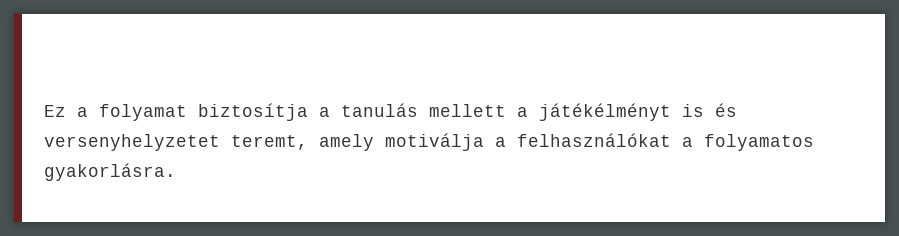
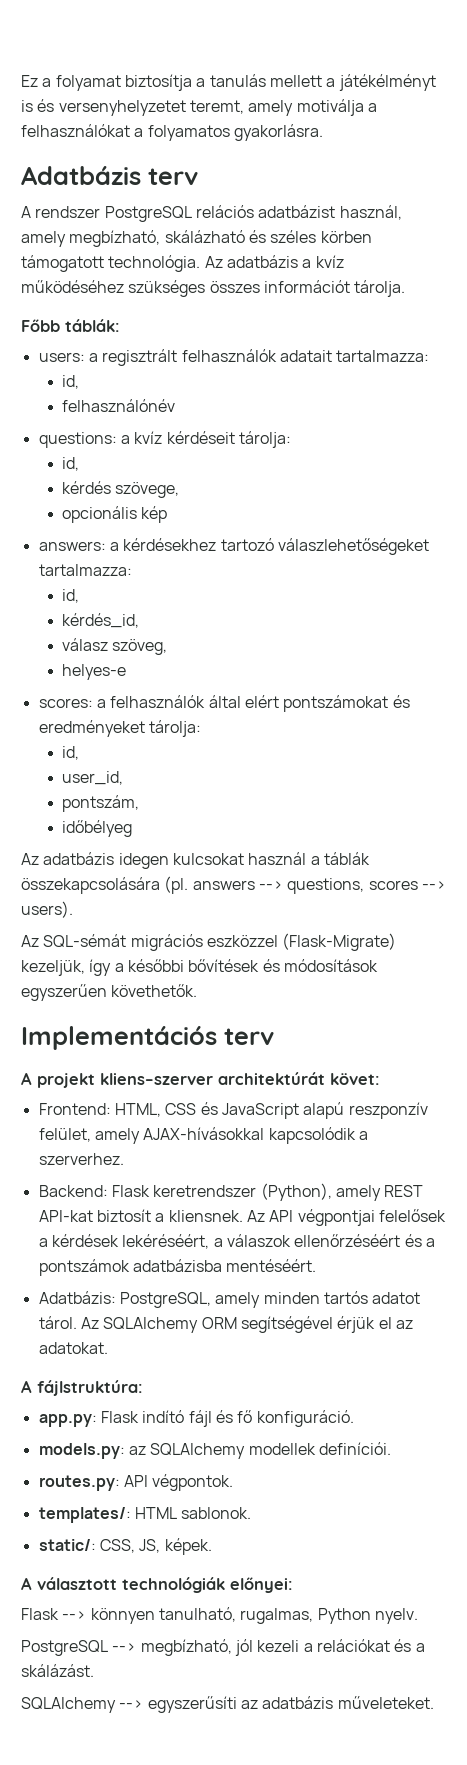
(176, 172) none -> [21,166,198,185] [21,205,402,222] [21,230,372,247] [21,255,344,272] [21,280,406,297] [21,319,120,332] [38,349,430,366] [62,375,80,389] [62,399,176,412] [38,431,291,448] [62,457,80,471] [62,481,180,498] [62,506,168,523] [38,538,429,555] [38,564,132,576] [62,589,80,603] [62,613,140,628] [62,638,168,655] [62,664,127,680] [38,695,410,712] [38,720,201,737] [62,746,80,760] [62,771,124,785] [62,795,140,812] [62,820,133,837] [21,852,370,869] [21,876,446,894] [21,901,73,918] [21,933,397,951] [21,959,378,976] [21,984,198,1001] [21,1026,274,1050] [21,1072,380,1088] [38,1102,428,1119] [38,1127,368,1144] [38,1153,124,1165] [38,1183,424,1201] [38,1209,446,1226] [38,1234,435,1249] [38,1259,317,1276] [38,1291,421,1308] [38,1316,413,1333] [38,1342,108,1354] [21,1380,143,1396] [38,1410,354,1427] [38,1442,391,1459] [38,1474,234,1491] [38,1507,252,1523] [38,1538,212,1555] [21,1577,293,1593] [21,1607,418,1624] [21,1639,425,1656] [21,1664,94,1677] [21,1696,434,1713] // Adatbázis terv // A rendszer PostgreSQL relációs adatbázist használ, amely megbízható, skálázható és széles körben támogatott technológia. Az adatbázis a kvíz működéséhez szükséges összes információt tárolja. // Főbb táblák: // users: a regisztrált felhasználók adatait tartalmazza: // id, // felhasználónév // questions: a kvíz kérdéseit tárolja: // id, // kérdés szövege, // opcionális kép // answers: a kérdésekhez tartozó válaszlehetőségeket tartalmazza: // id, // kérdés_id, // válasz szöveg, // helyes-e // scores: a felhasználók által elért pontszámokat és eredményeket tárolja: // id, // user_id, // pontszám, // időbélyeg // Az adatbázis idegen kulcsokat használ a táblák összekapcsolására (pl. answers --> questions, scores --> users). // Az SQL-sémát migrációs eszközzel (Flask-Migrate) kezeljük, így a későbbi bővítések és módosítások egyszerűen követhetők. // Implementációs terv // A projekt kliens–szerver architektúrát követ: // Frontend: HTML, CSS és JavaScript alapú reszponzív felület, amely AJAX-hívásokkal kapcsolódik a szerverhez. // Backend: Flask keretrendszer (Python), amely REST API-kat biztosít a kliensnek. Az API végpontjai felelősek a kérdések lekéréséért, a válaszok ellenőrzéséért és a pontszámok adatbázisba mentéséért. // Adatbázis: PostgreSQL, amely minden tartós adatot tárol. Az SQLAlchemy ORM segítségével érjük el az adatokat. // A fájlstruktúra: // app.py: Flask indító fájl és fő konfiguráció. // models.py: az SQLAlchemy modellek definíciói. // routes.py: API végpontok. // templates/: HTML sablonok. // static/: CSS, JS, képek. // A választott technológiák előnyei: // Flask --> könnyen tanulható, rugalmas, Python nyelv. // PostgreSQL --> megbízható, jól kezeli a relációkat és a skálázást. // SQLAlchemy --> egyszerűsíti az adatbázis műveleteket.

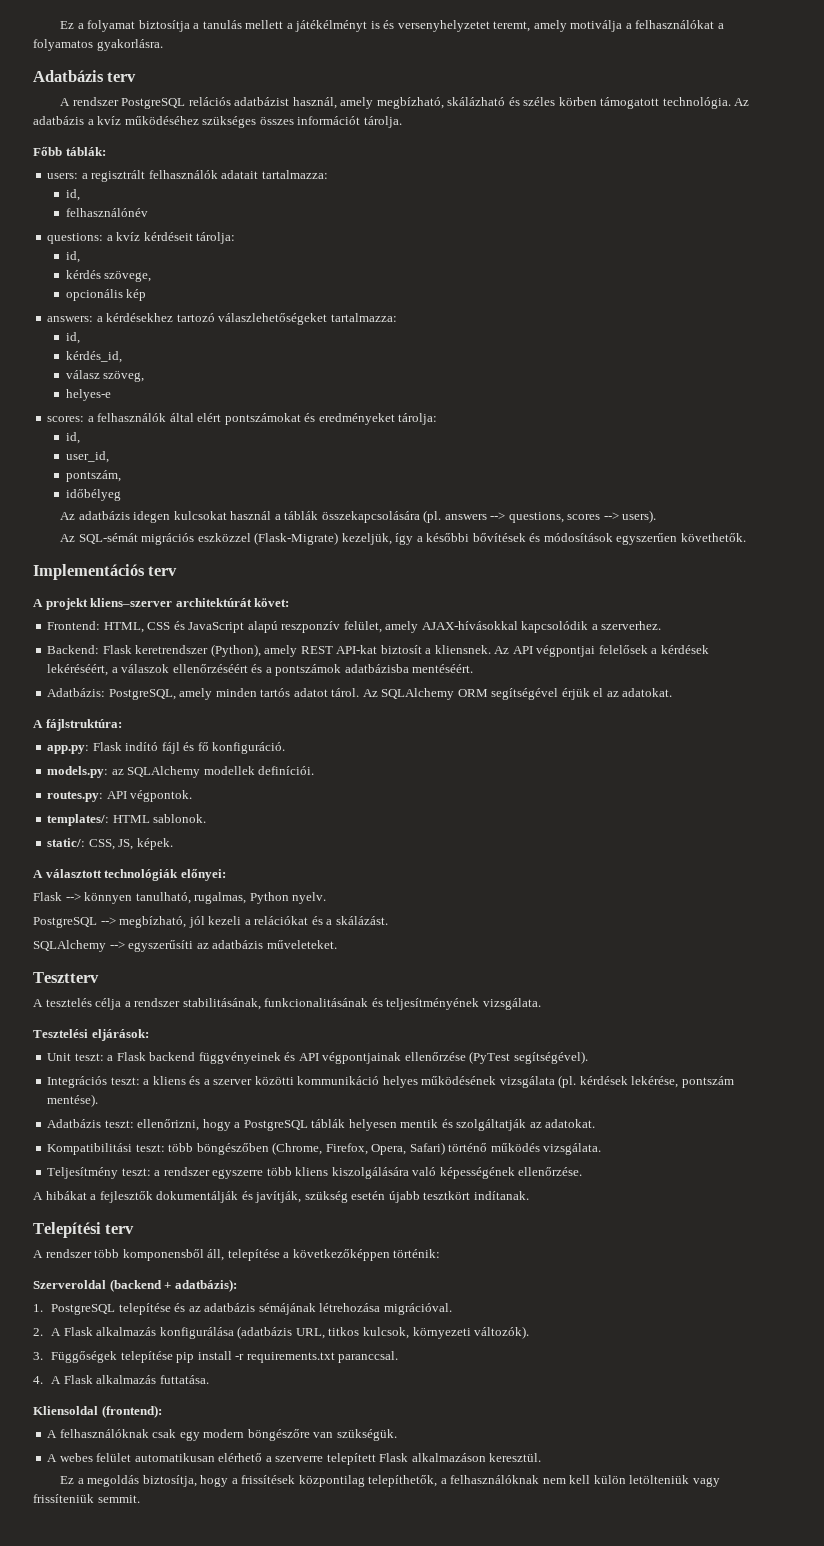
(434, 1702) none -> [33,972,99,983] [33,998,541,1010] [33,1029,149,1041] [47,1051,588,1064] [47,1075,734,1088] [47,1094,99,1107] [47,1119,596,1131] [47,1142,602,1155] [47,1167,583,1179] [33,1191,529,1203] [33,1222,135,1238] [33,1249,441,1261] [33,1279,237,1292] [33,1303,452,1315] [33,1326,530,1339] [33,1351,399,1363] [33,1375,209,1384] [33,1405,162,1418] [47,1429,397,1441] [47,1453,542,1465] [60,1475,720,1487] [33,1494,140,1503] // Tesztterv // A tesztelés célja a rendszer stabilitásának, funkcionalitásának és teljesítményének vizsgálata. // Tesztelési eljárások: // Unit teszt: a Flask backend függvényeinek és API végpontjainak ellenőrzése (PyTest segítségével). // Integrációs teszt: a kliens és a szerver közötti kommunikáció helyes működésének vizsgálata (pl. kérdések lekérése, pontszám mentése). // Adatbázis teszt: ellenőrizni, hogy a PostgreSQL táblák helyesen mentik és szolgáltatják az adatokat. // Kompatibilitási teszt: több böngészőben (Chrome, Firefox, Opera, Safari) történő működés vizsgálata. // Teljesítmény teszt: a rendszer egyszerre több kliens kiszolgálására való képességének ellenőrzése. // A hibákat a fejlesztők dokumentálják és javítják, szükség esetén újabb tesztkört indítanak. // Telepítési terv // A rendszer több komponensből áll, telepítése a következőképpen történik: // Szerveroldal (backend + adatbázis): // 1. PostgreSQL telepítése és az adatbázis sémájának létrehozása migrációval. // 2. A Flask alkalmazás konfigurálása (adatbázis URL, titkos kulcsok, környezeti változók). // 3. Függőségek telepítése pip install -r requirements.txt paranccsal. // 4. A Flask alkalmazás futtatása. // Kliensoldal (frontend): // A felhasználóknak csak egy modern böngészőre van szükségük. // A webes felület automatikusan elérhető a szerverre telepített Flask alkalmazáson keresztül. // Ez a megoldás biztosítja, hogy a frissítések központilag telepíthetők, a felhasználóknak nem kell külön letölteniük vagy frissíteniük semmit.

